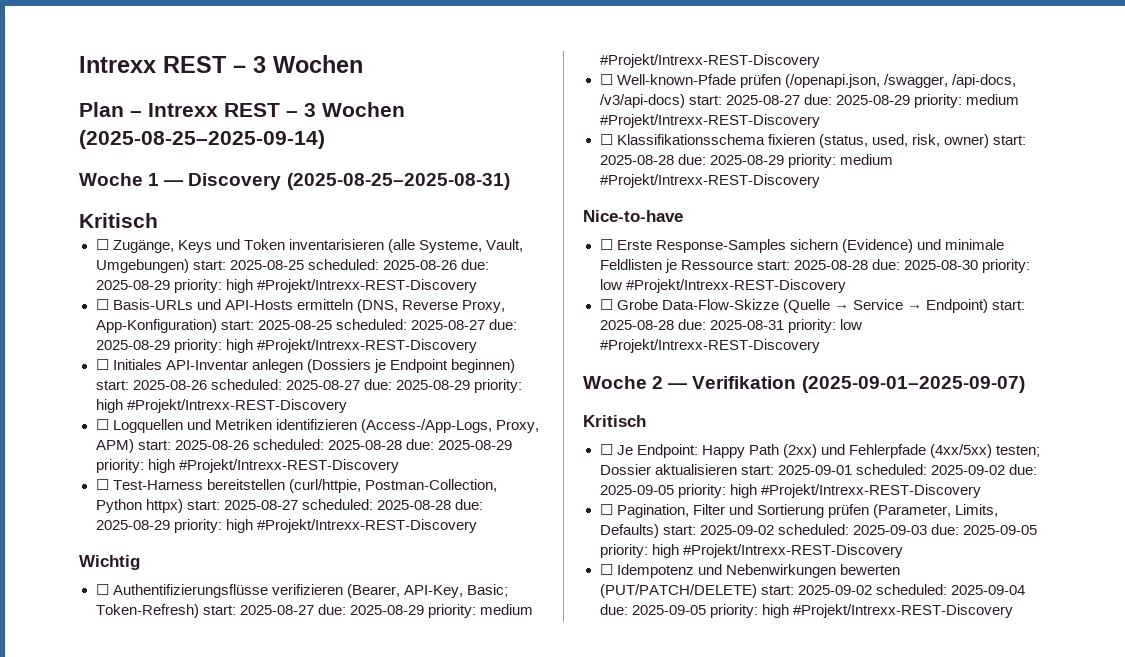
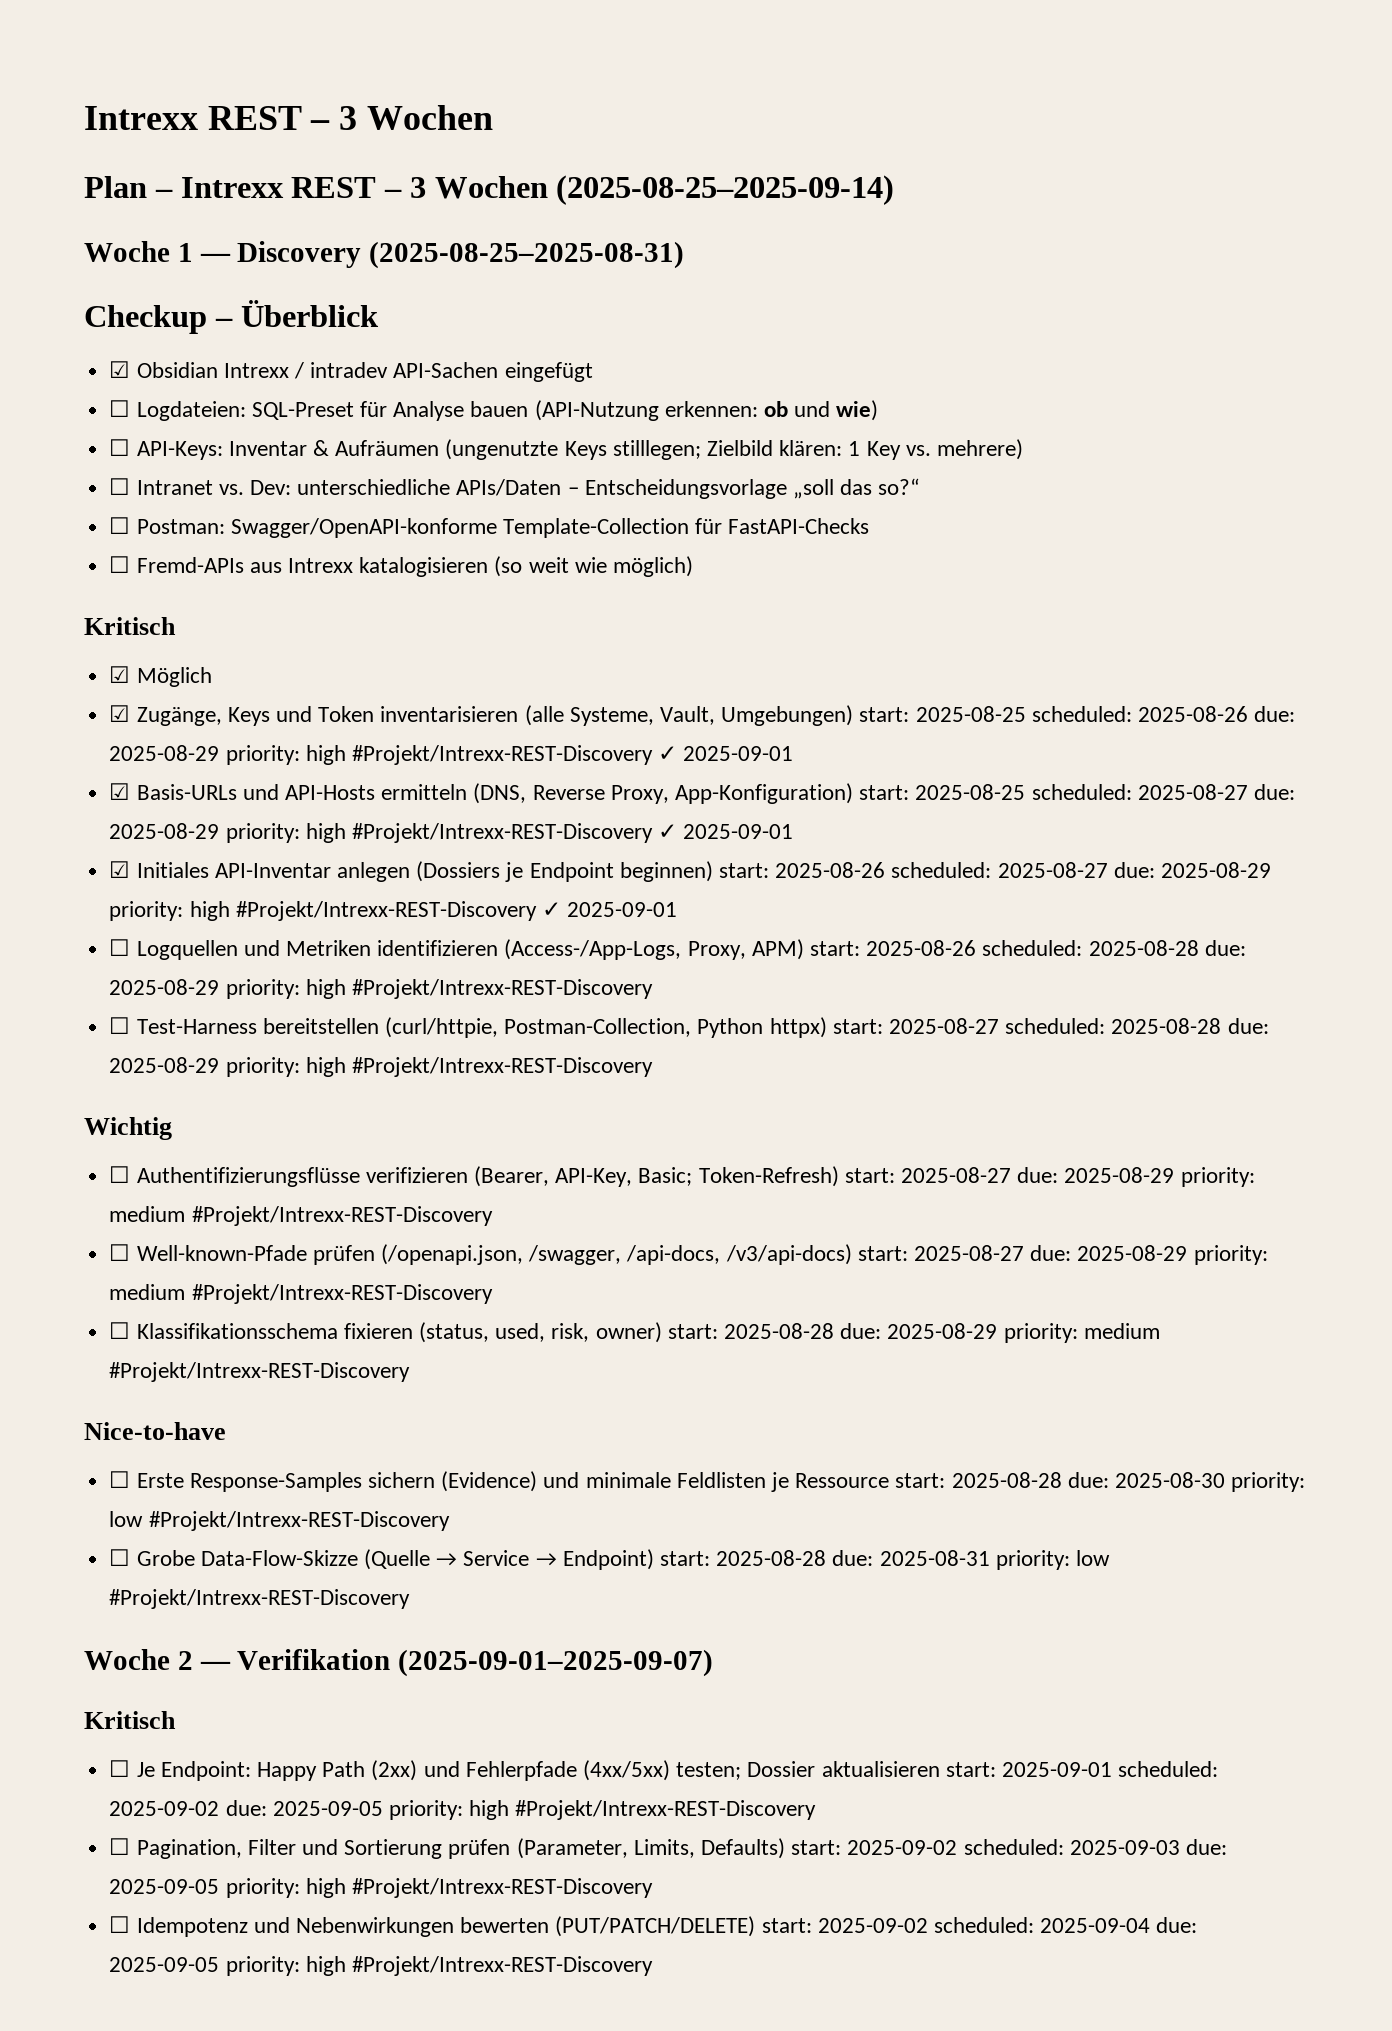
[79,213,158,228] [95,239,109,250] Kritisch // ☐ -> [84,300,379,334] [109,361,593,382] [109,400,879,421] [109,439,1024,460] [109,478,921,499] [109,517,870,538] [109,556,693,577] [84,617,176,635] [109,666,212,687] [109,705,131,722] Checkup – Überblick // ☑ Obsidian Intrexx / intradev API-Sachen eingefügt // ☐ Logdateien: SQL-Preset für Analyse bauen (API-Nutzung erkennen: ob und wie) // ☐ API-Keys: Inventar & Aufräumen (ungenutzte Keys stilllegen; Zielbild klären: 1 Key vs. mehrere) // ☐ Intranet vs. Dev: unterschiedliche APIs/Daten – Entscheidungsvorlage „soll das so?“ // ☐ Postman: Swagger/OpenAPI-konforme Template-Collection für FastAPI-Checks // ☐ Fremd-APIs aus Intrexx katalogisieren (so weit wie möglich) // Kritisch // ☑ Möglich // ☑
[95,299,109,310] // ☐ -> [658,746,794,761] [109,783,131,800] ✓ 2025-09-01 // ☑
[95,359,109,370] // ☐ -> [658,824,794,839] [109,861,131,878] ✓ 2025-09-01 // ☑
(347, 406) none -> [541,902,678,917] ✓ 2025-09-01

